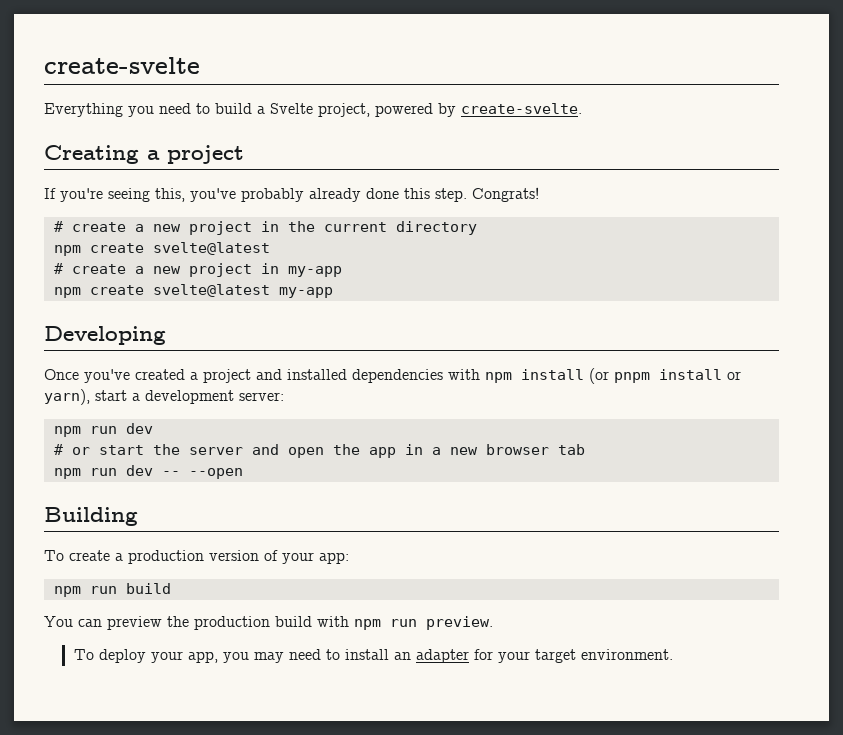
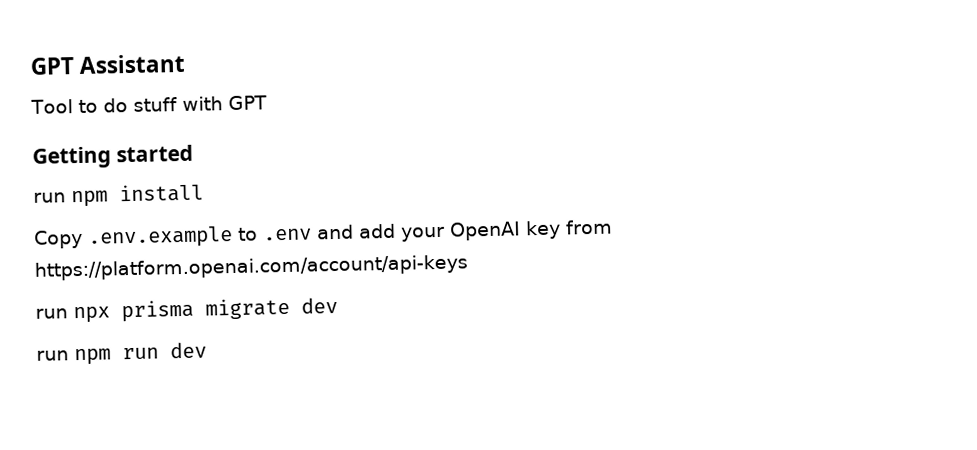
[44,57,200,74] [44,103,582,117] [44,145,244,164] [44,187,539,202] [53,221,477,235] [53,242,270,256] [53,263,342,277] [53,284,333,298] [44,326,166,345] [44,368,741,384] [44,389,284,405] [53,423,153,437] [53,444,585,458] [53,465,243,479] [44,507,138,526] [44,550,349,564] [53,583,171,597] [44,616,493,630] [73,649,673,663] create-svelte // Everything you need to build a Svelte project, powered by create-svelte. // Creating a project // If you're seeing this, you've probably already done this step. Congrats! // # create a new project in the current directory // npm create svelte@latest // # create a new project in my-app // npm create svelte@latest my-app // Developing // Once you've created a project and installed dependencies with npm install (or pnpm install or yarn), start a development server: // npm run dev // # or start the server and open the app in a new browser tab // npm run dev -- --open // Building // To create a production version of your app: // npm run build // You can preview the production build with npm run preview. // To deploy your app, you may need to install an adapter for your target environment. -> [30,53,186,75] [30,95,267,114] [32,144,193,169] [33,183,204,208] [34,219,613,249] [34,254,468,281] [35,296,338,324] [36,341,207,366] GPT Assistant // Tool to do stuff with GPT // Getting started // run npm install // Copy .env.example to .env and add your OpenAI key from https://platform.openai.com/account/api-keys // run npx prisma migrate dev // run npm run dev

